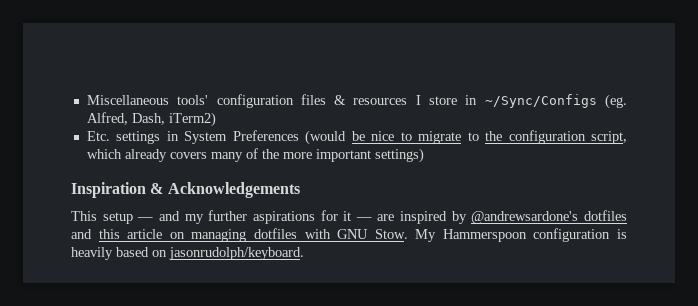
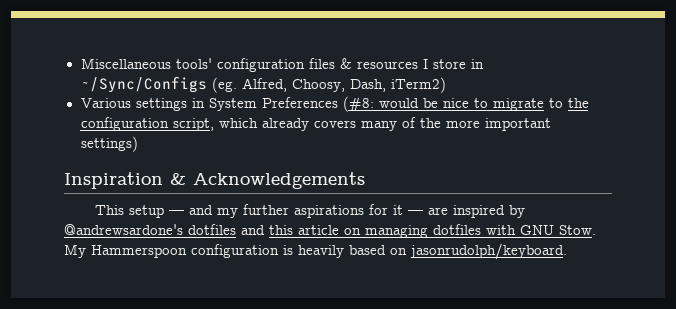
(128, 118) none -> [291,79,345,92] Choosy,
[86,131,110,141] Etc. -> [80,98,131,108] Various
[305,130,347,145] (would -> [342,96,419,112] (#8: would

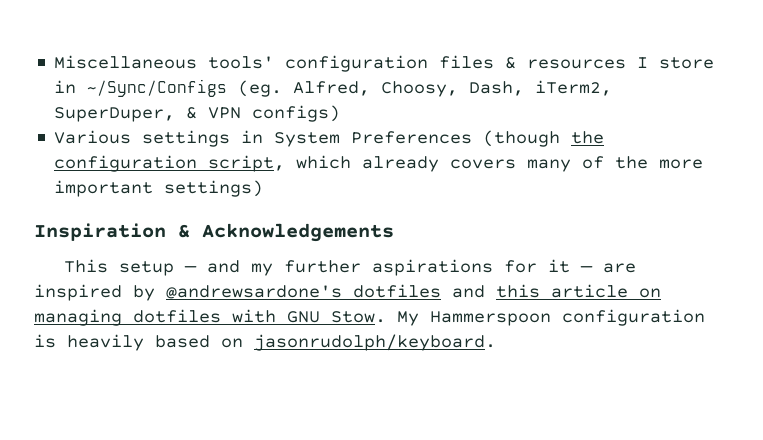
[390,77,446,93] iTerm2) -> [535,80,613,96] [54,105,341,122] iTerm2, SuperDuper, & VPN configs)
[342,96,563,112] (#8: would be nice to migrate to -> [483,130,561,147] (though

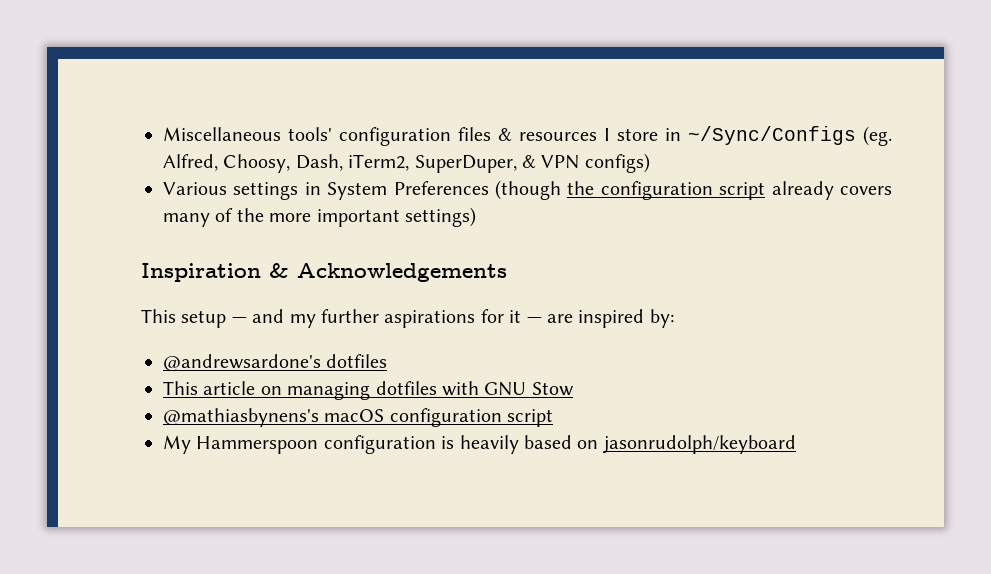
[208,155,352,172] script, which -> [719,182,766,200] script
[133,285,155,301] by -> [649,309,674,328] by: //
[452,284,540,298] and this -> [163,381,198,395] // This
[331,311,386,323] Stow. -> [531,382,574,396] [163,408,554,427] Stow // @mathiasbynens's macOS configuration script //
[254,334,496,351] jasonrudolph/keyboard. -> [602,435,796,454] jasonrudolph/keyboard

